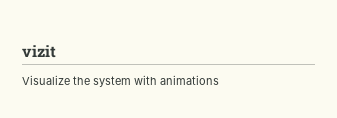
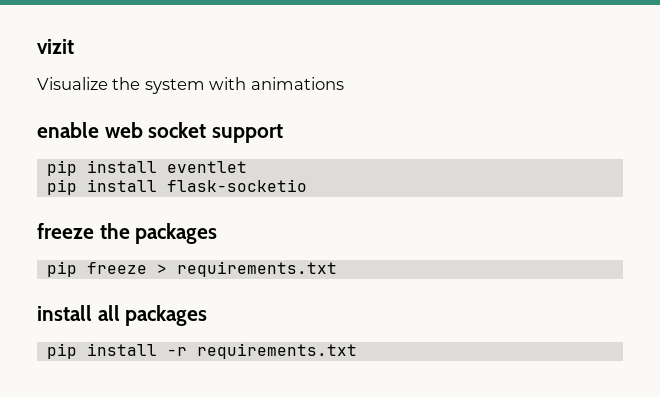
(219, 80) none -> [37,122,284,143] [46,160,247,176] [46,179,307,195] [37,223,218,244] [46,261,337,277] [37,305,208,326] [46,343,357,359] // enable web socket support // pip install eventlet // pip install flask-socketio // freeze the packages // pip freeze > requirements.txt // install all packages // pip install -r requirements.txt

